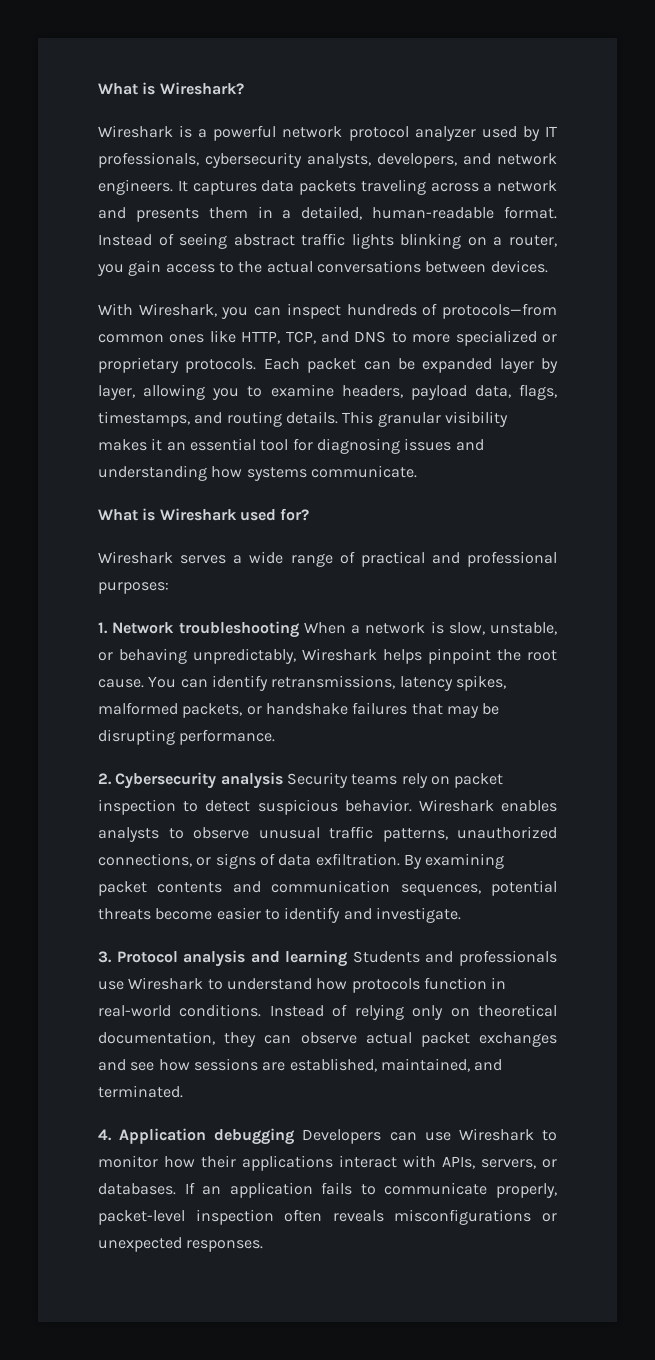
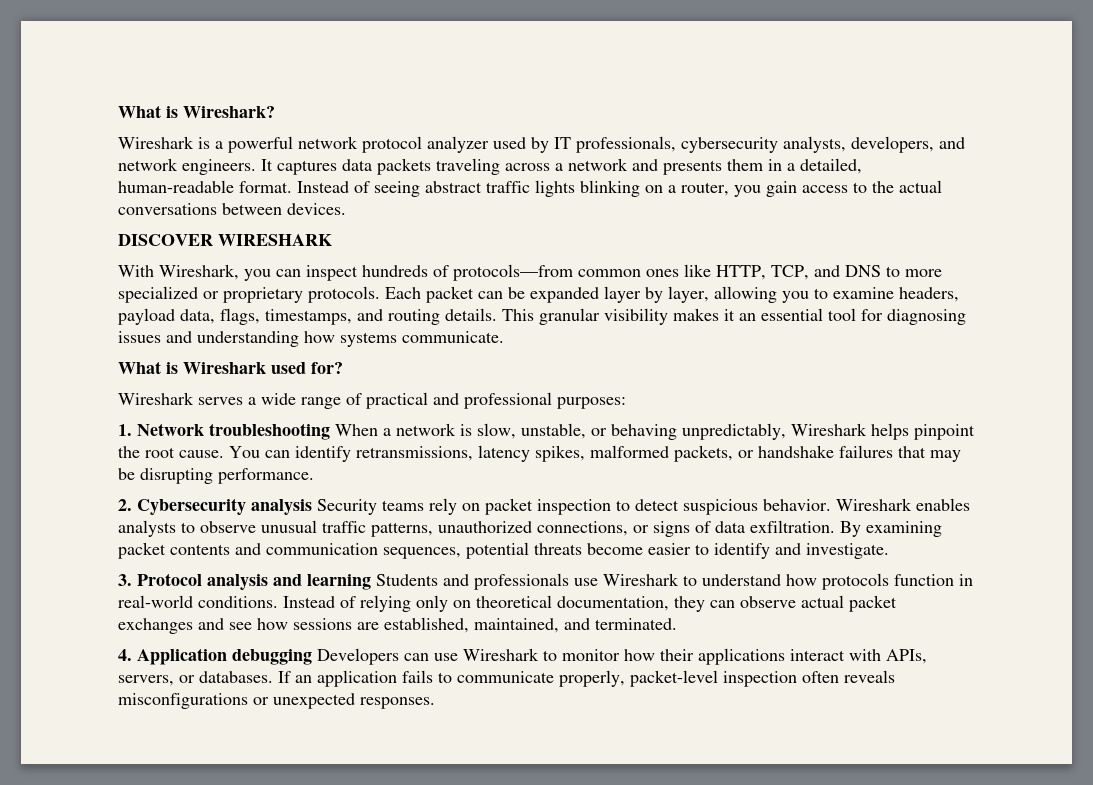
(548, 266) none -> [118,234,332,246] // DISCOVER WIRESHARK

